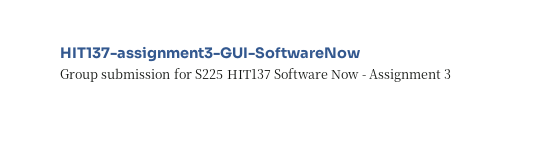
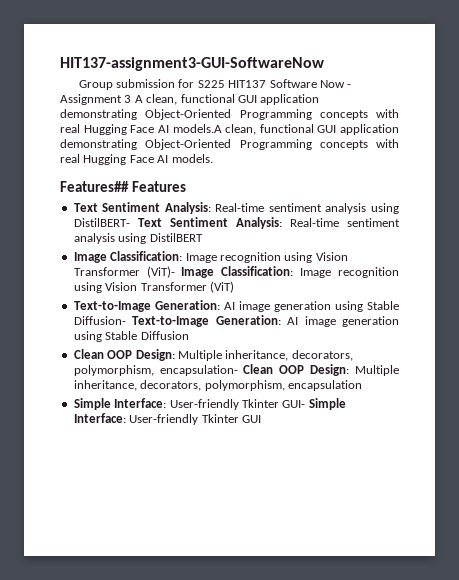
(452, 74) none -> [134,94,320,105] [60,109,399,120] [60,124,399,135] [60,139,399,150] [60,154,213,165] [60,181,186,192] [73,202,399,214] [73,217,401,229] [73,233,203,244] [73,251,348,263] [73,266,399,278] [73,281,234,293] [73,300,399,312] [73,315,399,327] [73,331,189,342] [73,349,353,361] [73,364,399,376] [73,380,362,391] [73,398,346,410] [73,413,261,425] A clean, functional GUI application demonstrating Object-Oriented Programming concepts with real Hugging Face AI models.A clean, functional GUI application demonstrating Object-Oriented Programming concepts with real Hugging Face AI models. // Features## Features // Text Sentiment Analysis: Real-time sentiment analysis using DistilBERT- Text Sentiment Analysis: Real-time sentiment analysis using DistilBERT // Image Classification: Image recognition using Vision Transformer (ViT)- Image Classification: Image recognition using Vision Transformer (ViT) // Text-to-Image Generation: AI image generation using Stable Diffusion- Text-to-Image Generation: AI image generation using Stable Diffusion // Clean OOP Design: Multiple inheritance, decorators, polymorphism, encapsulation- Clean OOP Design: Multiple inheritance, decorators, polymorphism, encapsulation // Simple Interface: User-friendly Tkinter GUI- Simple Interface: User-friendly Tkinter GUI

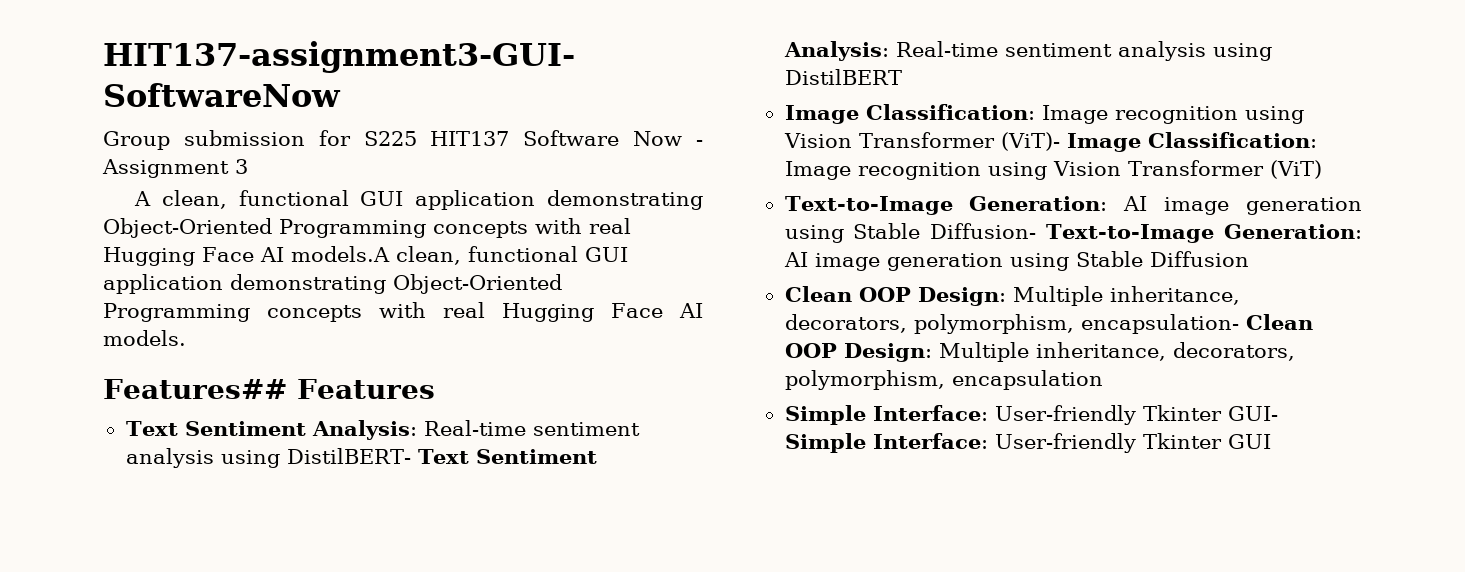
(132, 99) none -> (248, 166) //

